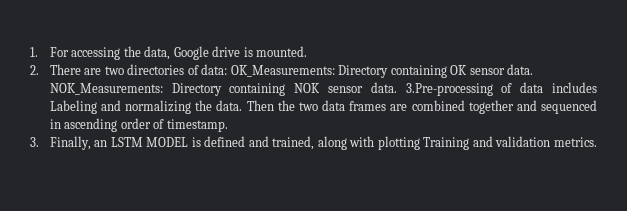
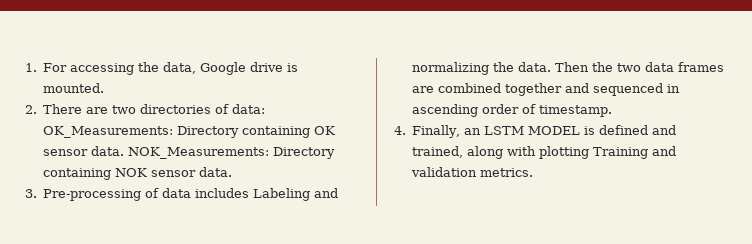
[405,83,493,96] 3.Pre-processing -> [25,189,142,201] // 3. Pre-processing
[30,137,39,147] 3. -> [394,126,406,135] 4.

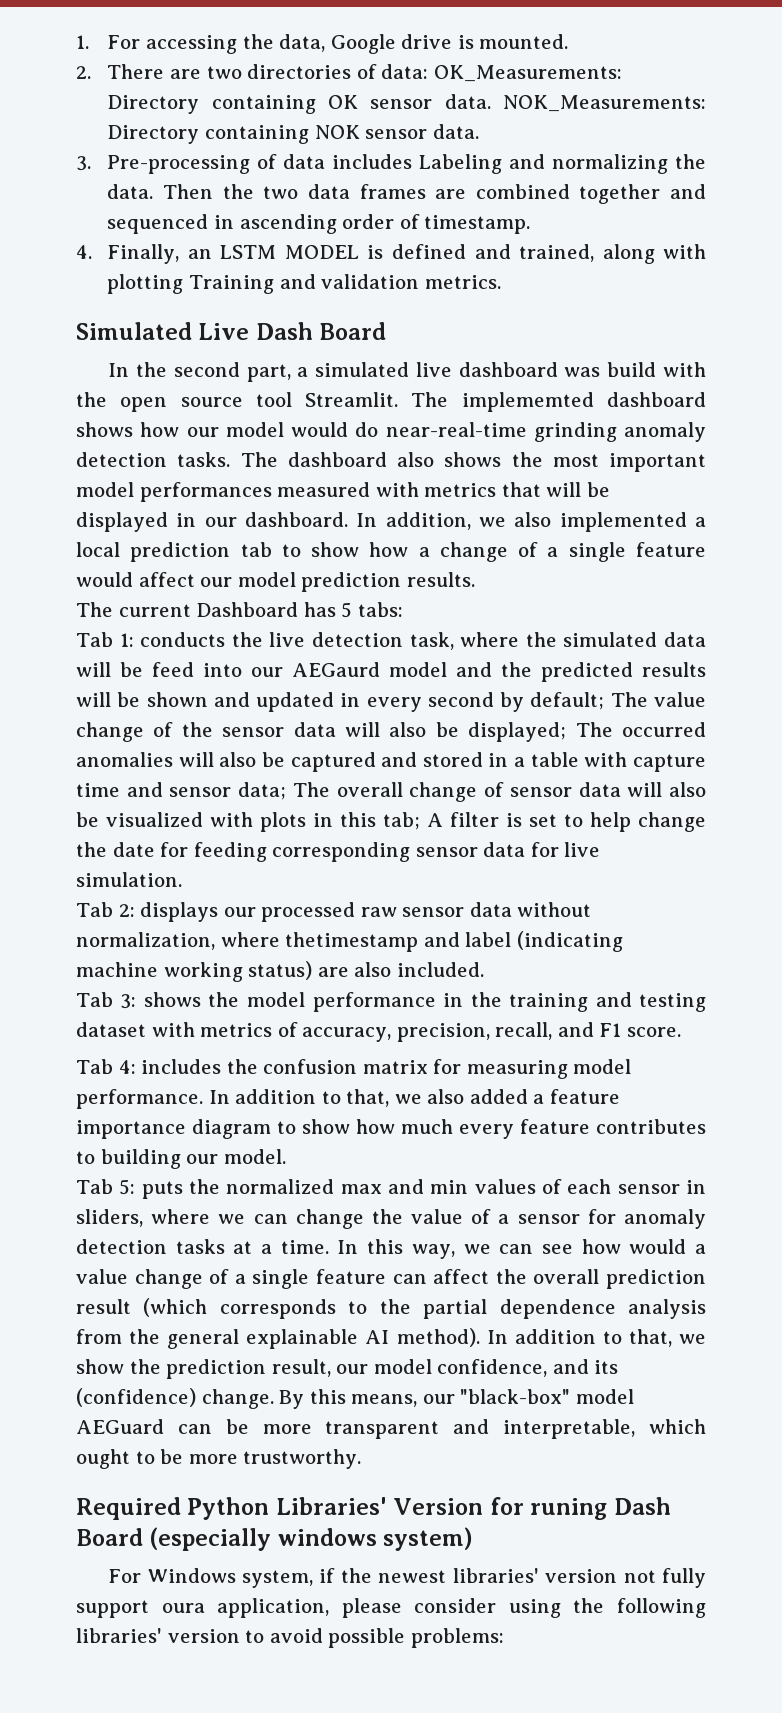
(534, 172) none -> [76,322,387,340] [108,362,707,382] [76,392,706,412] [76,422,706,442] [76,452,706,472] [76,482,610,502] [76,512,706,532] [76,542,706,562] [76,572,475,592] [76,602,403,618] [76,632,706,650] [76,662,706,682] [76,692,706,712] [76,722,706,742] [76,752,706,772] [76,782,707,802] [76,812,706,832] [76,842,601,862] [76,872,182,887] [76,902,592,922] [76,931,623,952] [76,961,484,982] [76,992,706,1012] [76,1022,681,1042] [76,1059,632,1079] [76,1089,620,1109] [76,1119,706,1139] [76,1149,286,1169] [76,1179,706,1199] [76,1209,706,1229] [76,1239,706,1259] [76,1269,707,1289] [76,1298,707,1319] [76,1328,707,1349] [76,1359,619,1379] [76,1388,634,1409] [76,1419,706,1439] [76,1449,362,1469] [76,1497,671,1520] [76,1527,474,1551] [108,1568,707,1588] [76,1598,706,1618] [76,1628,504,1648] // Simulated Live Dash Board // In the second part, a simulated live dashboard was build with the open source tool Streamlit. The implememted dashboard shows how our model would do near-real-time grinding anomaly detection tasks. The dashboard also shows the most important model performances measured with metrics that will be displayed in our dashboard. In addition, we also implemented a local prediction tab to show how a change of a single feature would affect our model prediction results. // The current Dashboard has 5 tabs: // Tab 1: conducts the live detection task, where the simulated data will be feed into our AEGaurd model and the predicted results will be shown and updated in every second by default; The value change of the sensor data will also be displayed; The occurred anomalies will also be captured and stored in a table with capture time and sensor data; The overall change of sensor data will also be visualized with plots in this tab; A filter is set to help change the date for feeding corresponding sensor data for live simulation. // Tab 2: displays our processed raw sensor data without normalization, where thetimestamp and label (indicating machine working status) are also included. // Tab 3: shows the model performance in the training and testing dataset with metrics of accuracy, precision, recall, and F1 score. // Tab 4: includes the confusion matrix for measuring model performance. In addition to that, we also added a feature importance diagram to show how much every feature contributes to building our model. // Tab 5: puts the normalized max and min values of each sensor in sliders, where we can change the value of a sensor for anomaly detection tasks at a time. In this way, we can see how would a value change of a single feature can affect the overall prediction result (which corresponds to the partial dependence analysis from the general explainable AI method). In addition to that, we show the prediction result, our model confidence, and its (confidence) change. By this means, our "black-box" model AEGuard can be more transparent and interpretable, which ought to be more trustworthy. // Required Python Libraries' Version for runing Dash Board (especially windows system) // For Windows system, if the newest libraries' version not fully support oura application, please consider using the following libraries' version to avoid possible problems:

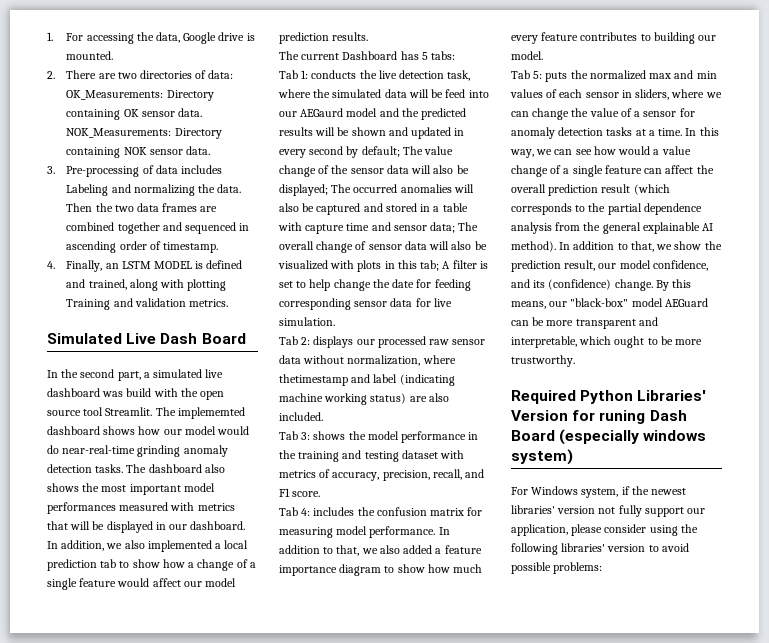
[161,1603,205,1613] oura -> [687,508,706,514] our

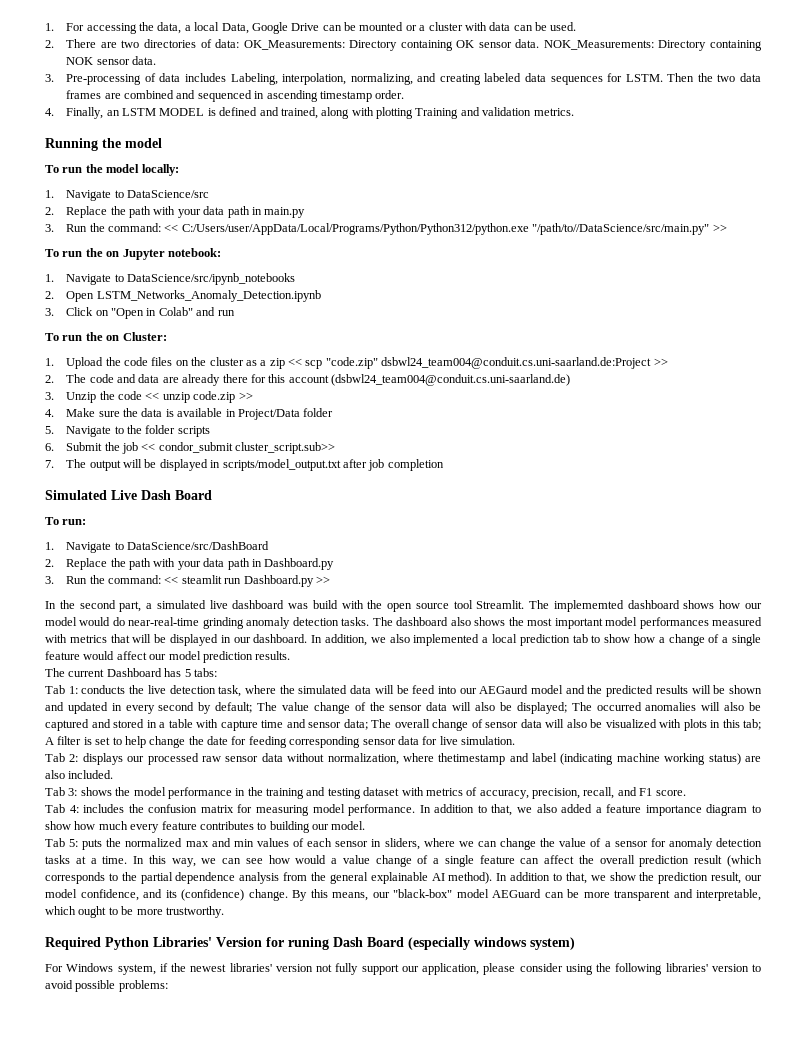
[183,32,255,44] [66,51,114,60] Google drive is mounted. -> [184,22,577,34] a local Data, Google Drive can be mounted or a cluster with data can be used.
[66,184,242,196] Labeling and normalizing the data. -> [230,73,663,85] Labeling, interpolation, normalizing, and creating labeled data sequences for LSTM.
[117,222,160,234] together -> (175, 94) none
[119,241,219,253] order of timestamp. -> [319,90,405,102] timestamp order.
[47,333,246,344] Simulated Live Dash Board -> [45,138,162,151] [45,164,179,176] [45,190,210,201] [45,206,306,218] [45,223,727,235] [45,248,221,260] [45,273,296,285] [45,290,321,302] [45,307,235,319] [45,332,167,341] [45,357,668,369] [45,374,571,386] [45,391,253,403] [45,408,334,420] [45,425,210,437] [45,442,336,454] [45,459,444,471] [45,490,212,500] [45,517,87,525] [45,541,270,553] [45,558,335,570] [45,575,330,587] Running the model // To run the model locally: // 1. Navigate to DataScience/src // 2. Replace the path with your data path in main.py // 3. Run the command: << C:/Users/user/AppData/Local/Programs/Python/Python312/python.exe "/path/to//DataScience/src/main.py" >> // To run the on Jupyter notebook: // 1. Navigate to DataScience/src/ipynb_notebooks // 2. Open LSTM_Networks_Anomaly_Detection.ipynb // 3. Click on "Open in Colab" and run // To run the on Cluster: // 1. Upload the code files on the cluster as a zip << scp "code.zip" dsbwl24_team004@conduit.cs.uni-saarland.de:Project >> // 2. The code and data are already there for this account (dsbwl24_team004@conduit.cs.uni-saarland.de) // 3. Unzip the code << unzip code.zip >> // 4. Make sure the data is available in Project/Data folder // 5. Navigate to the folder scripts // 6. Submit the job << condor_submit cluster_script.sub>> // 7. The output will be displayed in scripts/model_output.txt after job completion // Simulated Live Dash Board // To run: // 1. Navigate to DataScience/src/DashBoard // 2. Replace the path with your data path in Dashboard.py // 3. Run the command: << steamlit run Dashboard.py >>

